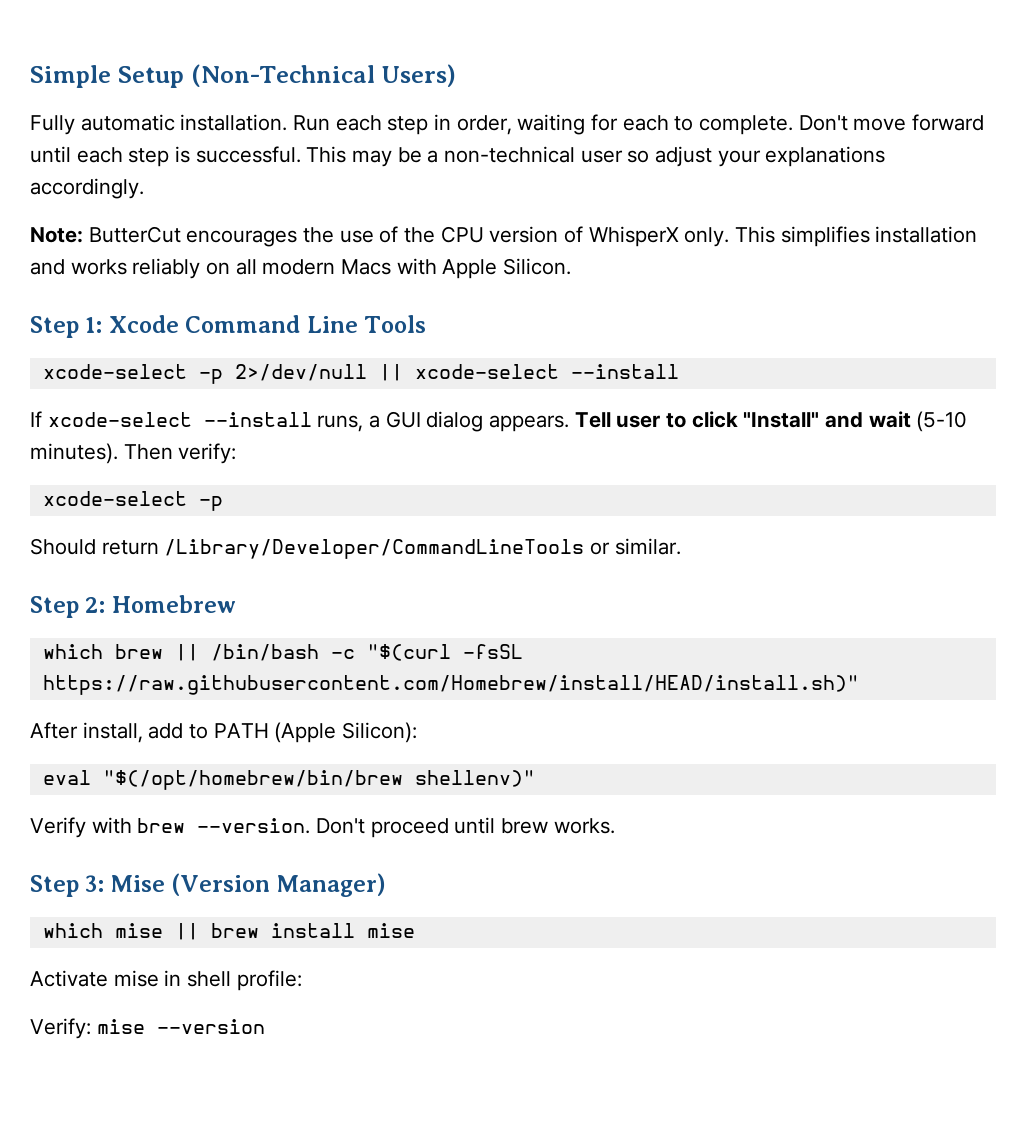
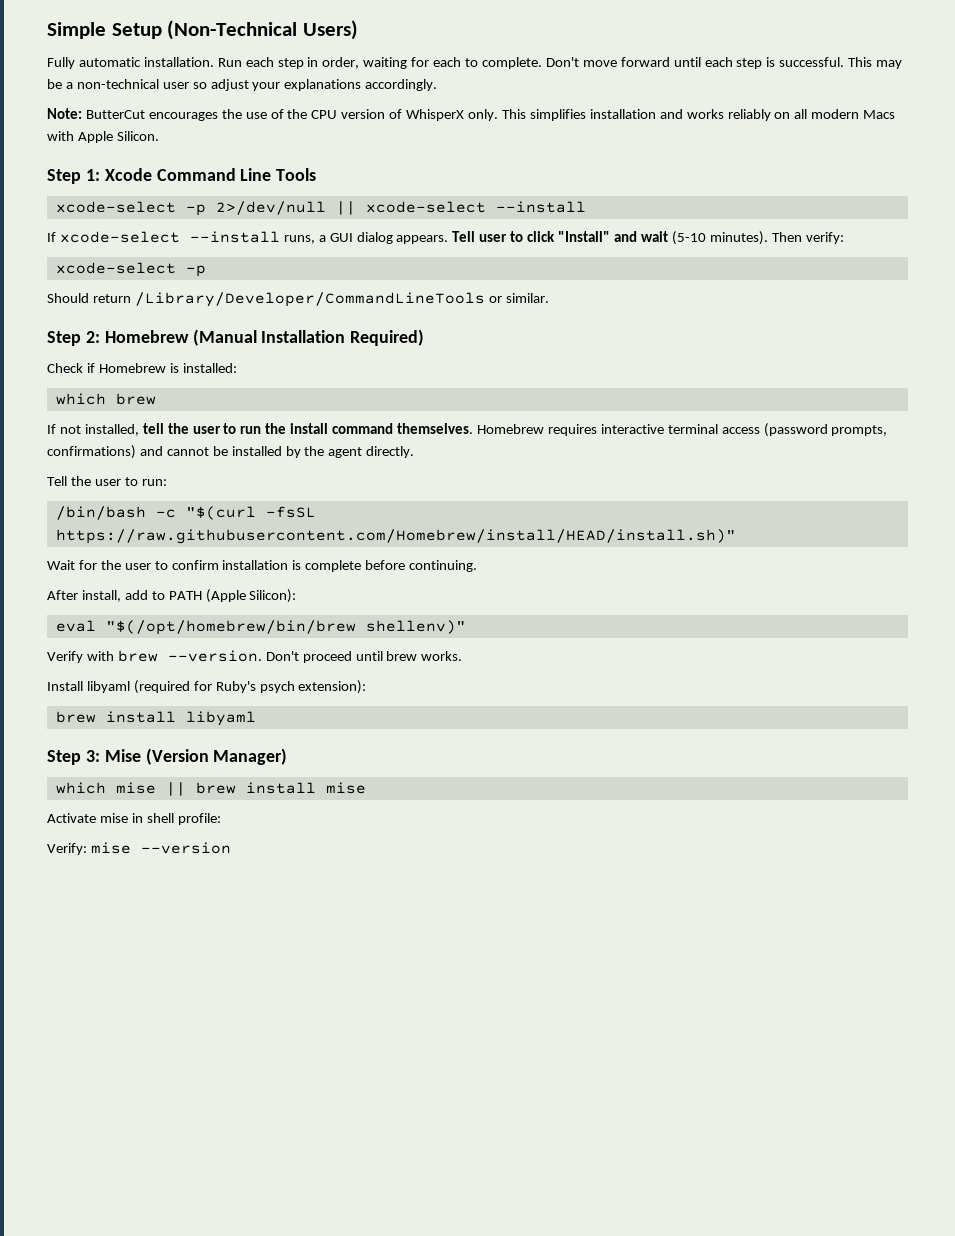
[42,644,199,661] // which brew || -> [192,329,425,346] [47,363,237,373] [55,393,156,405] [47,423,888,437] [47,445,415,459] [47,476,167,486] (Manual Installation Required) // Check if Homebrew is installed: // which brew // If not installed, tell the user to run the install command themselves. Homebrew requires interactive terminal access (password prompts, confirmations) and cannot be installed by the agent directly. // Tell the user to run: //
(859, 685) none -> [47,560,478,572] // Wait for the user to confirm installation is complete before continuing.
(615, 826) none -> [47,680,367,694] [55,711,256,726] // Install libyaml (required for Ruby's psych extension): // brew install libyaml

